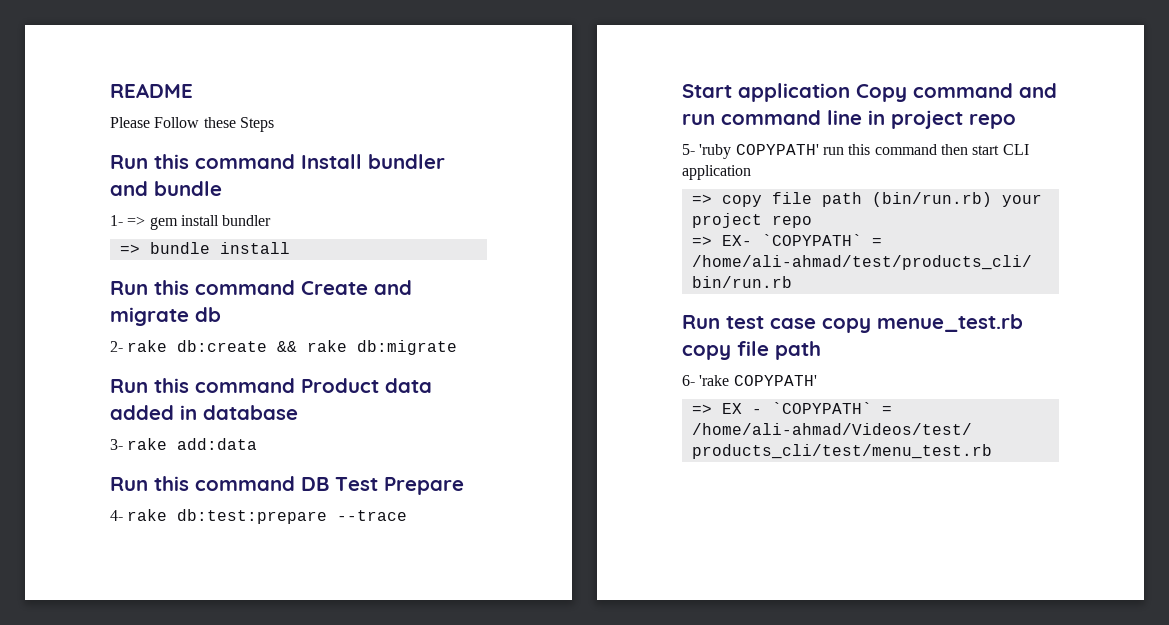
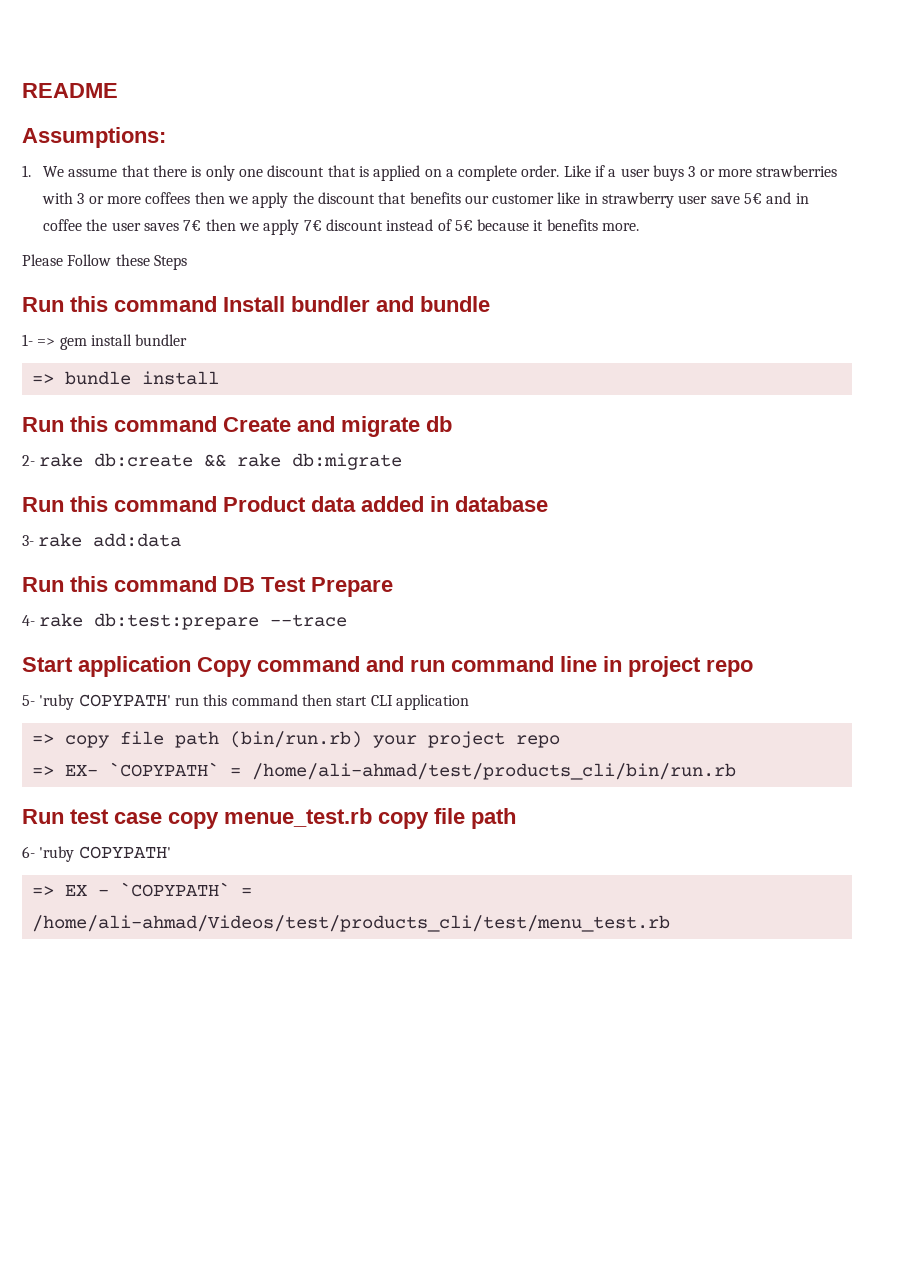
(193, 90) none -> [22,127,166,148] [22,165,838,181] [41,192,809,208] [42,219,640,235] // Assumptions: // 1. We assume that there is only one discount that is applied on a complete order. Like if a user buys 3 or more strawberries with 3 or more coffees then we apply the discount that benefits our customer like in strawberry user save 5€ and in coffee the user saves 7€ then we apply 7€ discount instead of 5€ because it benefits more.
[699,375,730,386] 'rake -> [39,846,75,862] 'ruby

